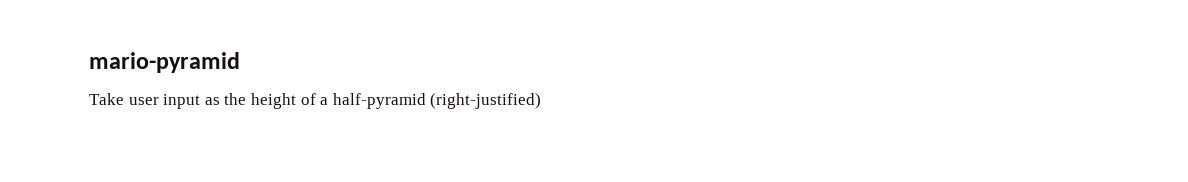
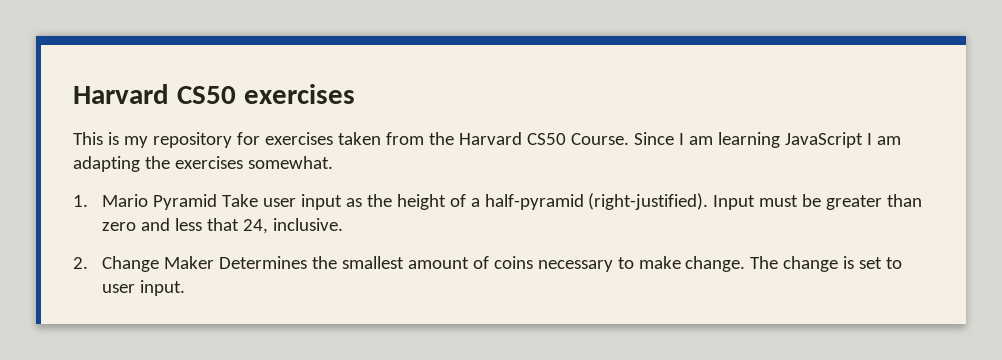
[89,52,240,73] mario-pyramid // -> [73,84,355,104] [73,132,901,148] [73,156,333,172] [73,194,217,210] Harvard CS50 exercises // This is my repository for exercises taken from the Harvard CS50 Course. Since I am learning JavaScript I am adapting the exercises somewhat. // 1. Mario Pyramid
[430,93,542,109] (right-justified) -> [588,193,923,210] [101,218,343,234] [73,256,903,272] [101,280,185,296] (right-justified). Input must be greater than zero and less that 24, inclusive. // 2. Change Maker Determines the smallest amount of coins necessary to make change. The change is set to user input.

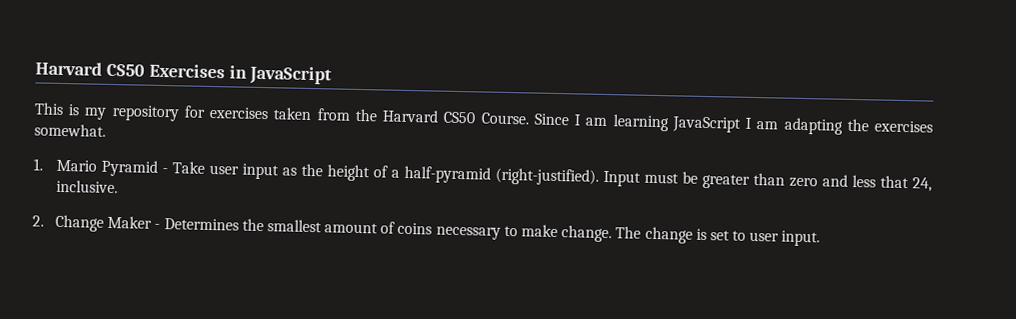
[73,84,355,104] Harvard CS50 exercises -> [35,61,333,86] Harvard CS50 Exercises in JavaScript
(217, 202) none -> [161,167,168,174] -
(214, 262) none -> [154,223,161,229] -

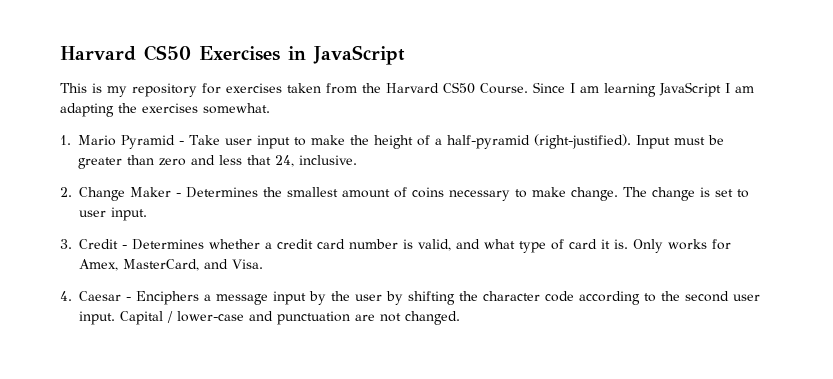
[281,167,297,176] as -> [294,135,346,146] to make
(821, 238) none -> [60,239,731,253] [79,259,263,271] [60,291,760,305] [79,311,460,325] // 3. Credit - Determines whether a credit card number is valid, and what type of card it is. Only works for Amex, MasterCard, and Visa. // 4. Caesar - Enciphers a message input by the user by shifting the character code according to the second user input. Capital / lower-case and punctuation are not changed.

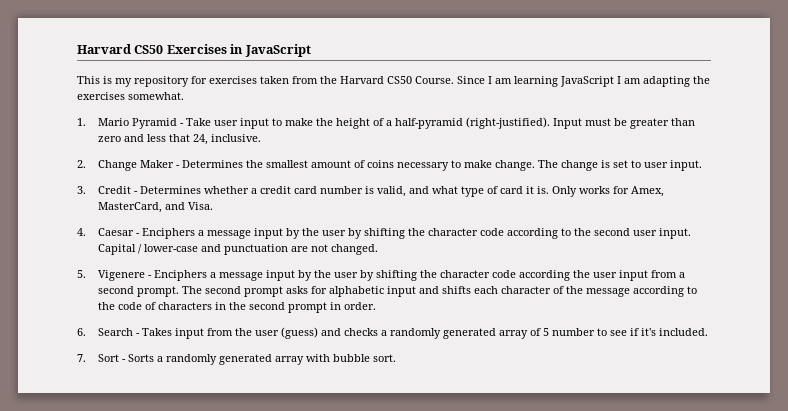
(460, 318) none -> [77,270,686,281] [98,286,698,297] [98,302,377,313] [77,327,709,339] [77,354,397,365] // 5. Vigenere - Enciphers a message input by the user by shifting the character code according the user input from a second prompt. The second prompt asks for alphabetic input and shifts each character of the message according to the code of characters in the second prompt in order. // 6. Search - Takes input from the user (guess) and checks a randomly generated array of 5 number to see if it's included. // 7. Sort - Sorts a randomly generated array with bubble sort.

